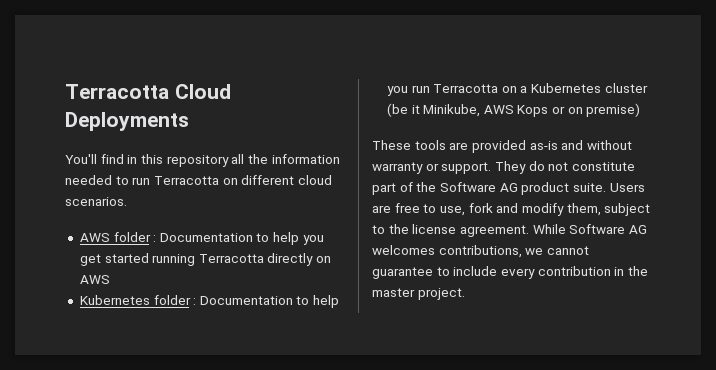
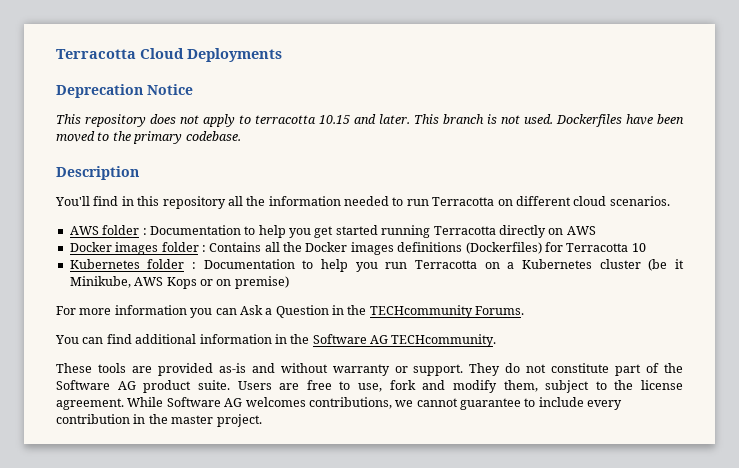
(189, 121) none -> [56,84,193,98] [56,114,684,127] [56,131,241,144] [56,166,139,180] // Deprecation Notice // This repository does not apply to terracotta 10.15 and later. This branch is not used. Dockerfiles have been moved to the primary codebase. // Description
(110, 279) none -> [69,242,646,255] // Docker images folder : Contains all the Docker images definitions (Dockerfiles) for Terracotta 10
(641, 110) none -> [56,305,525,318] [55,334,497,347] // For more information you can Ask a Question in the TECHcommunity Forums. // You can find additional information in the Software AG TECHcommunity.

